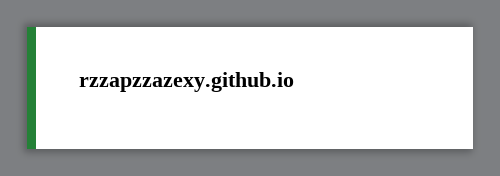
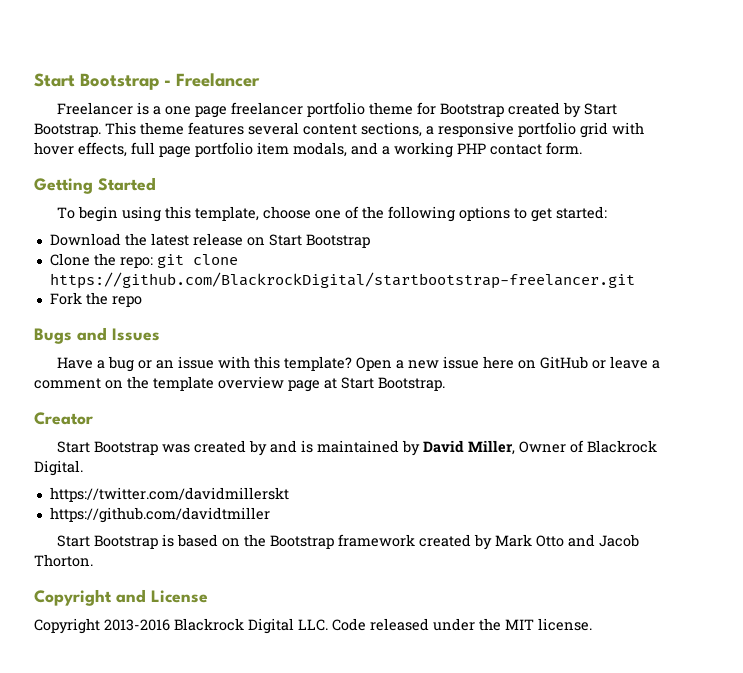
[79,72,294,92] rzzapzzazexy.github.io -> [34,73,260,90] [57,102,618,118] [34,122,644,138] [34,142,582,158] [34,177,156,194] [57,206,608,222] [49,233,370,248] [49,253,238,268] [49,272,635,289] [49,292,142,307] [34,327,160,344] [57,356,661,372] [34,376,445,392] [34,412,93,425] [57,440,658,456] [34,460,83,476] [49,487,289,502] [49,507,270,523] [57,534,640,550] [34,554,93,567] [34,589,208,606] [34,618,592,634] Start Bootstrap - Freelancer // Freelancer is a one page freelancer portfolio theme for Bootstrap created by Start Bootstrap. This theme features several content sections, a responsive portfolio grid with hover effects, full page portfolio item modals, and a working PHP contact form. // Getting Started // To begin using this template, choose one of the following options to get started: // Download the latest release on Start Bootstrap // Clone the repo: git clone https://github.com/BlackrockDigital/startbootstrap-freelancer.git // Fork the repo // Bugs and Issues // Have a bug or an issue with this template? Open a new issue here on GitHub or leave a comment on the template overview page at Start Bootstrap. // Creator // Start Bootstrap was created by and is maintained by David Miller, Owner of Blackrock Digital. // https://twitter.com/davidmillerskt // https://github.com/davidtmiller // Start Bootstrap is based on the Bootstrap framework created by Mark Otto and Jacob Thorton. // Copyright and License // Copyright 2013-2016 Blackrock Digital LLC. Code released under the MIT license.

